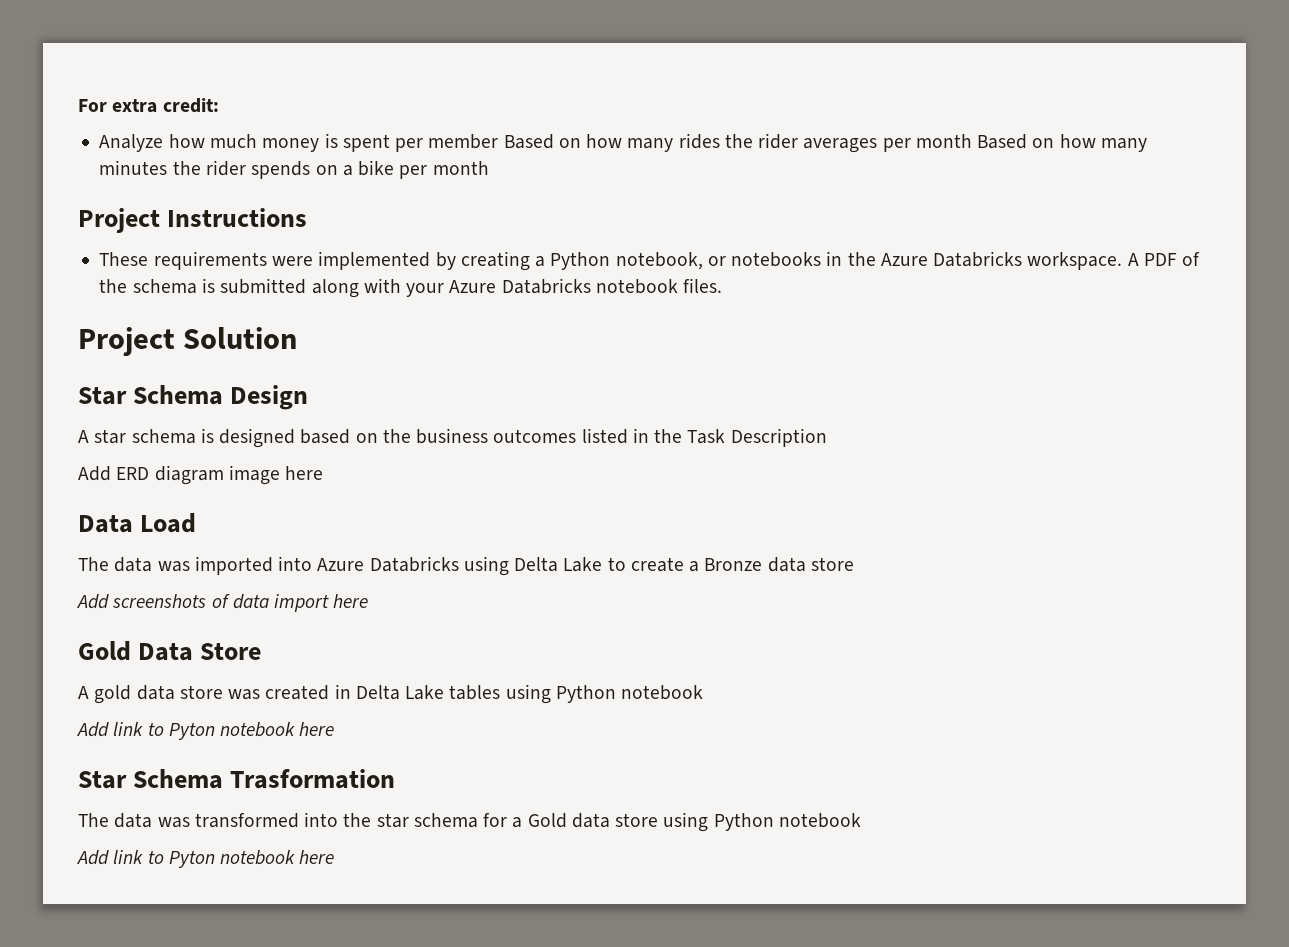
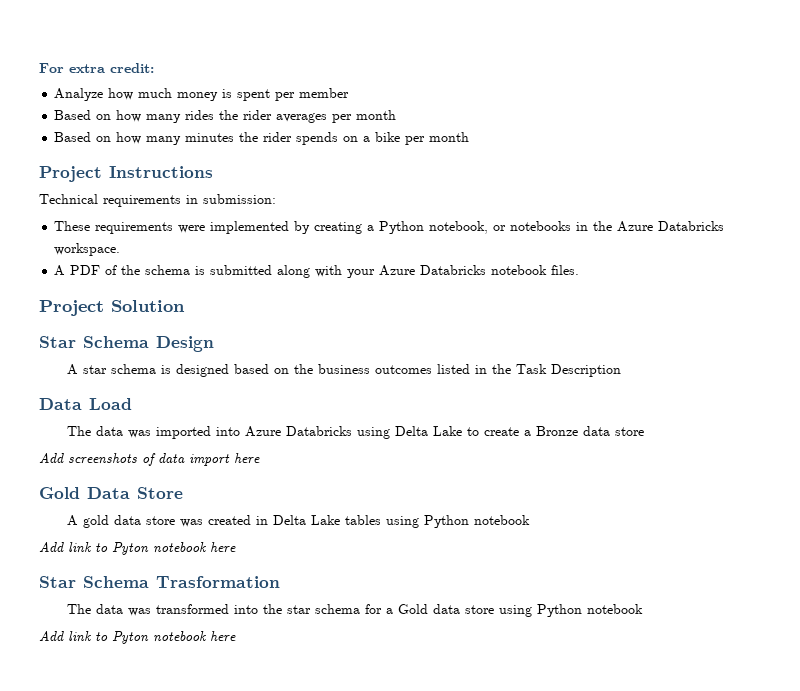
(499, 141) none -> (350, 93) //
(972, 141) none -> (397, 115) //
(308, 217) none -> [39,194,276,207] // Technical requirements in submission:
(1123, 261) none -> (121, 249) //
[78,465,324,485] // Add ERD diagram image here -> (621, 370) none

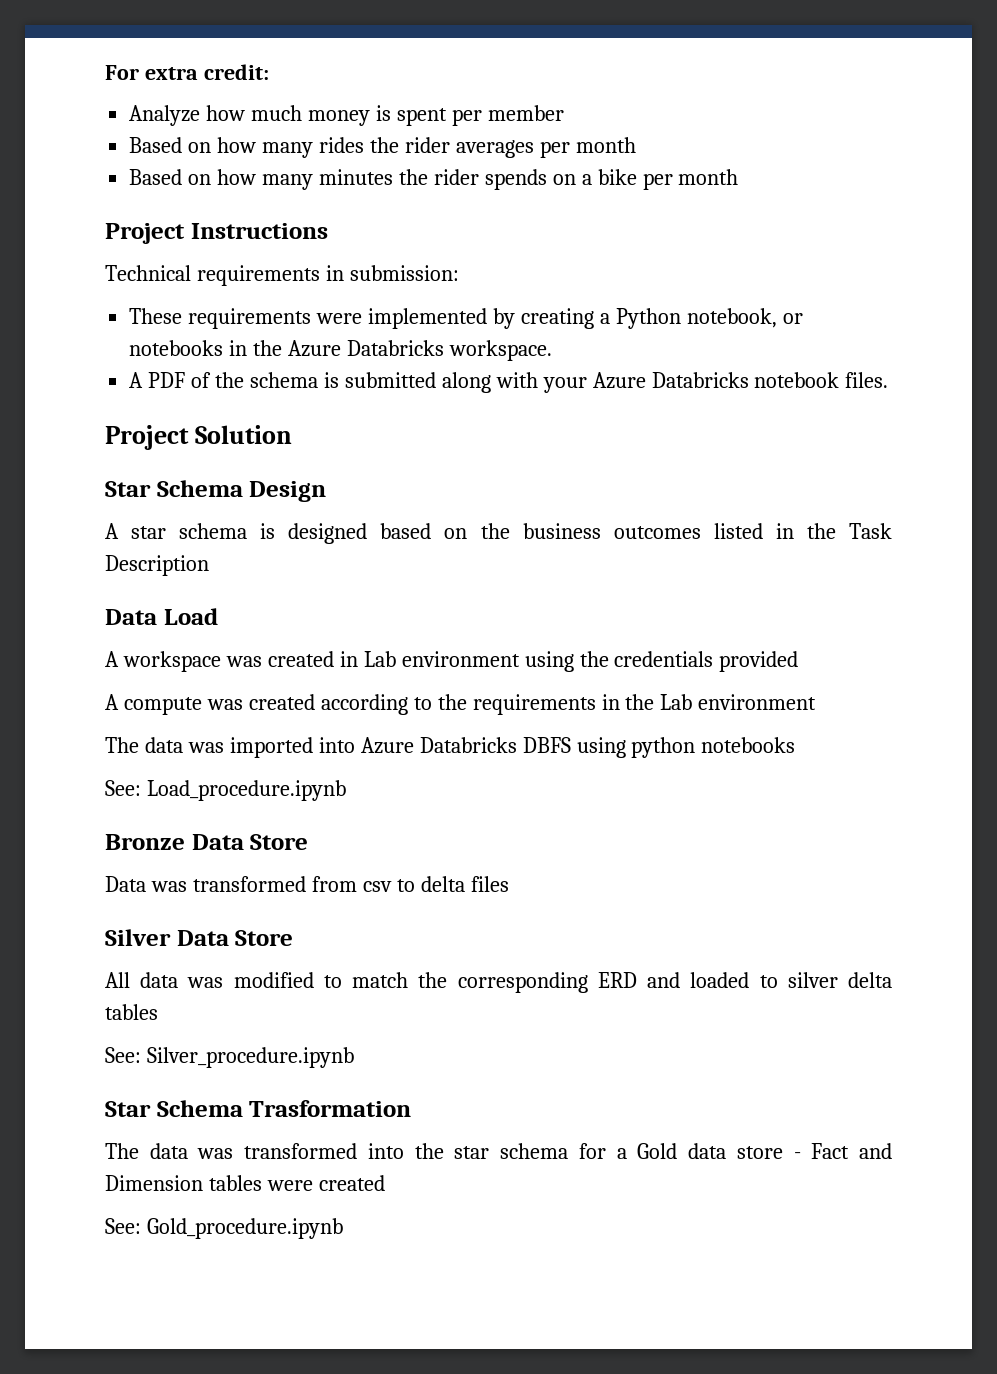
(132, 404) none -> [105,651,799,672] [105,694,817,715] // A workspace was created in Lab environment using the credentials provided // A compute was created according to the requirements in the Lab environment
[356,426,644,439] [39,453,260,466] [39,487,183,499] [66,515,530,528] [39,542,236,555] using Delta Lake to create a Bronze data store // Add screenshots of data import here // Gold Data Store // A gold data store was created in Delta Lake tables using Python notebook // Add link to Pyton notebook here -> [522,737,796,758] [105,780,346,801] [105,834,309,850] [105,876,509,892] [105,929,294,946] [105,972,893,993] [105,1004,158,1020] [105,1047,354,1068] DBFS using python notebooks // See: Load_procedure.ipynb // Bronze Data Store // Data was transformed from csv to delta files // Silver Data Store // All data was modified to match the corresponding ERD and loaded to silver delta tables // See: Silver_procedure.ipynb
[498,604,643,617] [39,631,236,644] using Python notebook // Add link to Pyton notebook here -> [793,1143,893,1159] [105,1175,385,1191] [105,1218,343,1239] - Fact and Dimension tables were created // See: Gold_procedure.ipynb

